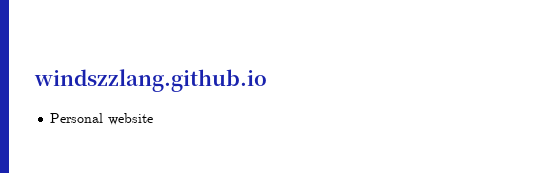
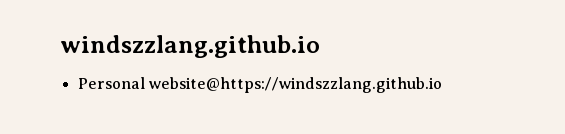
[108,113,154,125] website -> [148,77,442,93] website@https://windszzlang.github.io

